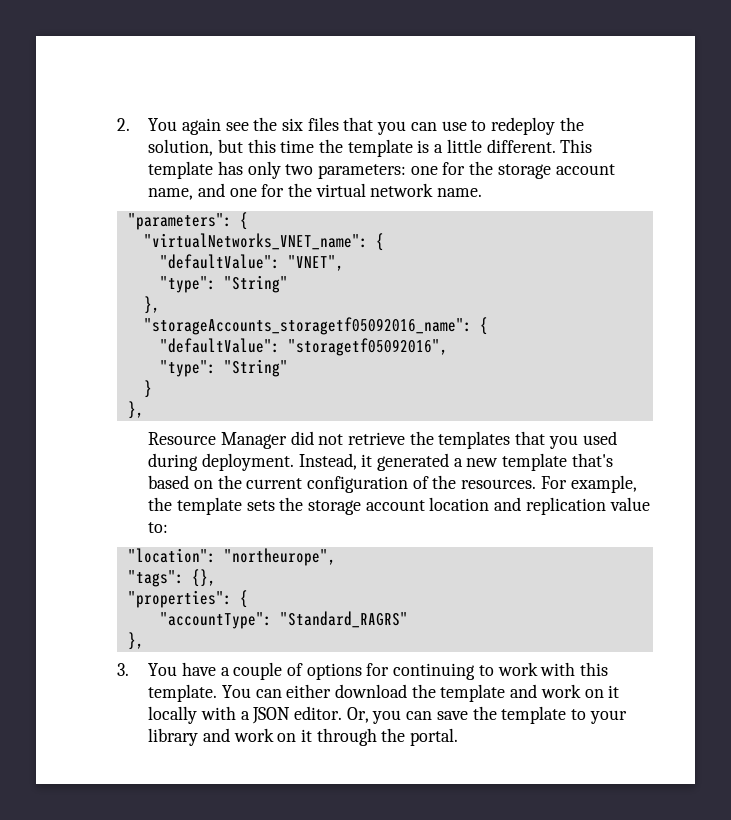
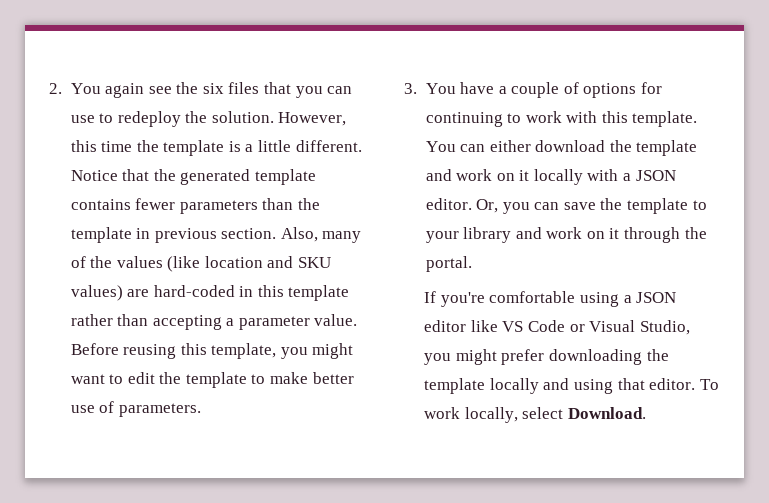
[148,139,243,156] solution, but -> [211,111,347,126] solution. However,
[560,139,593,153] [148,161,615,179] [148,183,483,200] [127,212,248,230] [143,233,384,251] [159,254,344,271] [159,275,288,293] [143,296,160,314] [143,317,488,335] [159,338,448,356] [159,359,288,377] [143,380,152,398] [127,401,144,419] [148,431,617,449] [148,453,613,471] [148,475,637,493] [148,497,650,515] [148,522,169,533] [127,548,336,566] [127,569,216,587] [127,590,248,608] [159,611,408,629] [127,632,144,650] This template has only two parameters: one for the storage account name, and one for the virtual network name. // "parameters": { // "virtualNetworks_VNET_name": { // "defaultValue": "VNET", // "type": "String" // }, // "storageAccounts_storagetf05092016_name": { // "defaultValue": "storagetf05092016", // "type": "String" // } // }, // Resource Manager did not retrieve the templates that you used during deployment. Instead, it generated a new template that's based on the current configuration of the resources. For example, the template sets the storage account location and replication value to: // "location": "northeurope", // "tags": {}, // "properties": { // "accountType": "Standard_RAGRS" // }, -> [70,169,316,185] [70,198,320,214] [70,227,362,243] [70,256,332,272] [70,285,350,301] [70,314,358,330] [70,343,354,359] [70,372,354,388] [70,401,201,417] Notice that the generated template contains fewer parameters than the template in previous section. Also, many of the values (like location and SKU values) are hard-coded in this template rather than accepting a parameter value. Before reusing this template, you might want to edit the template to make better use of parameters.
(459, 737) none -> [424,291,677,307] [424,320,690,335] [424,349,669,365] [424,378,719,394] [424,407,646,423] // If you're comfortable using a JSON editor like VS Code or Visual Studio, you might prefer downloading the template locally and using that editor. To work locally, select Download.

